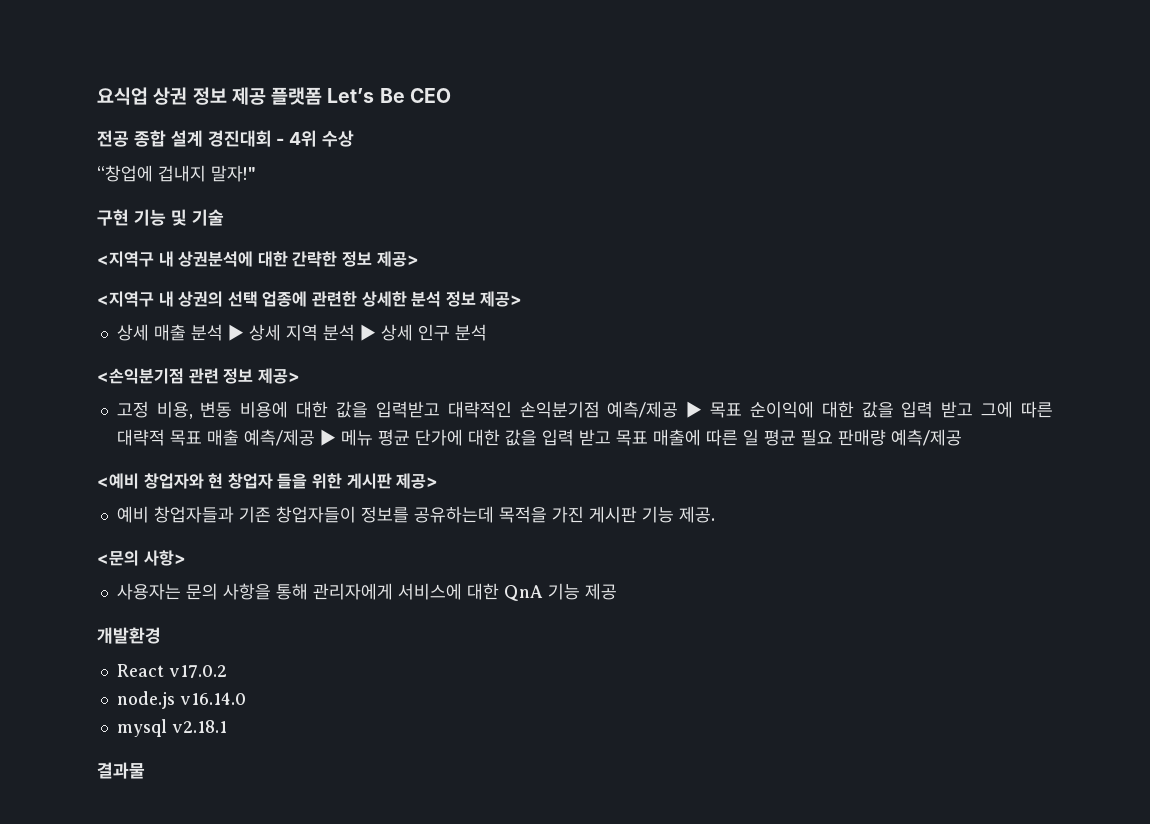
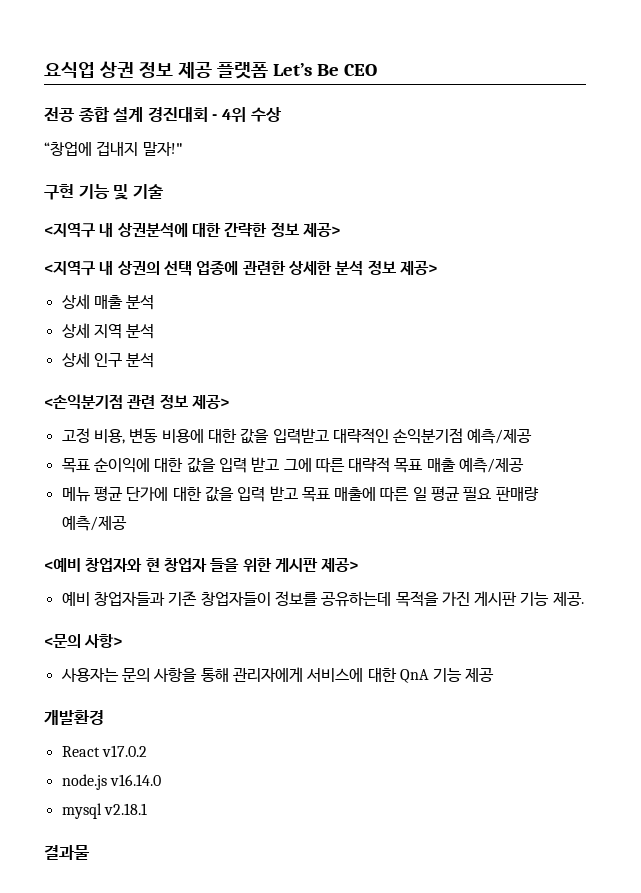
[227,324,244,341] ▶ -> (155, 302) //
[359,324,376,341] ▶ -> (155, 331) //
[686,401,703,418] ▶ -> (533, 436) //
[319,429,336,446] ▶ -> (525, 465) //

